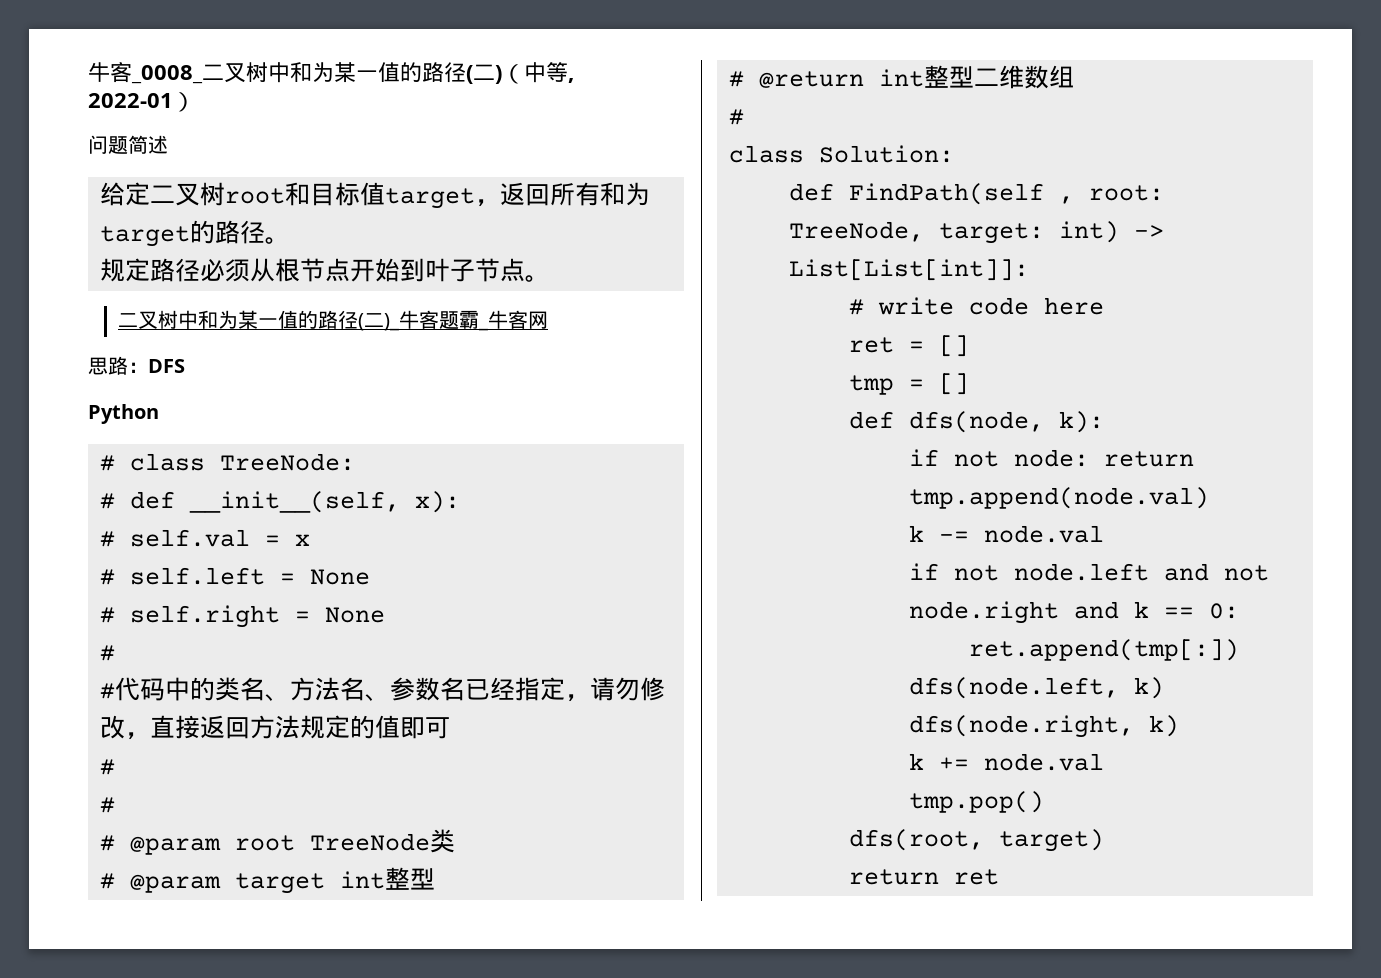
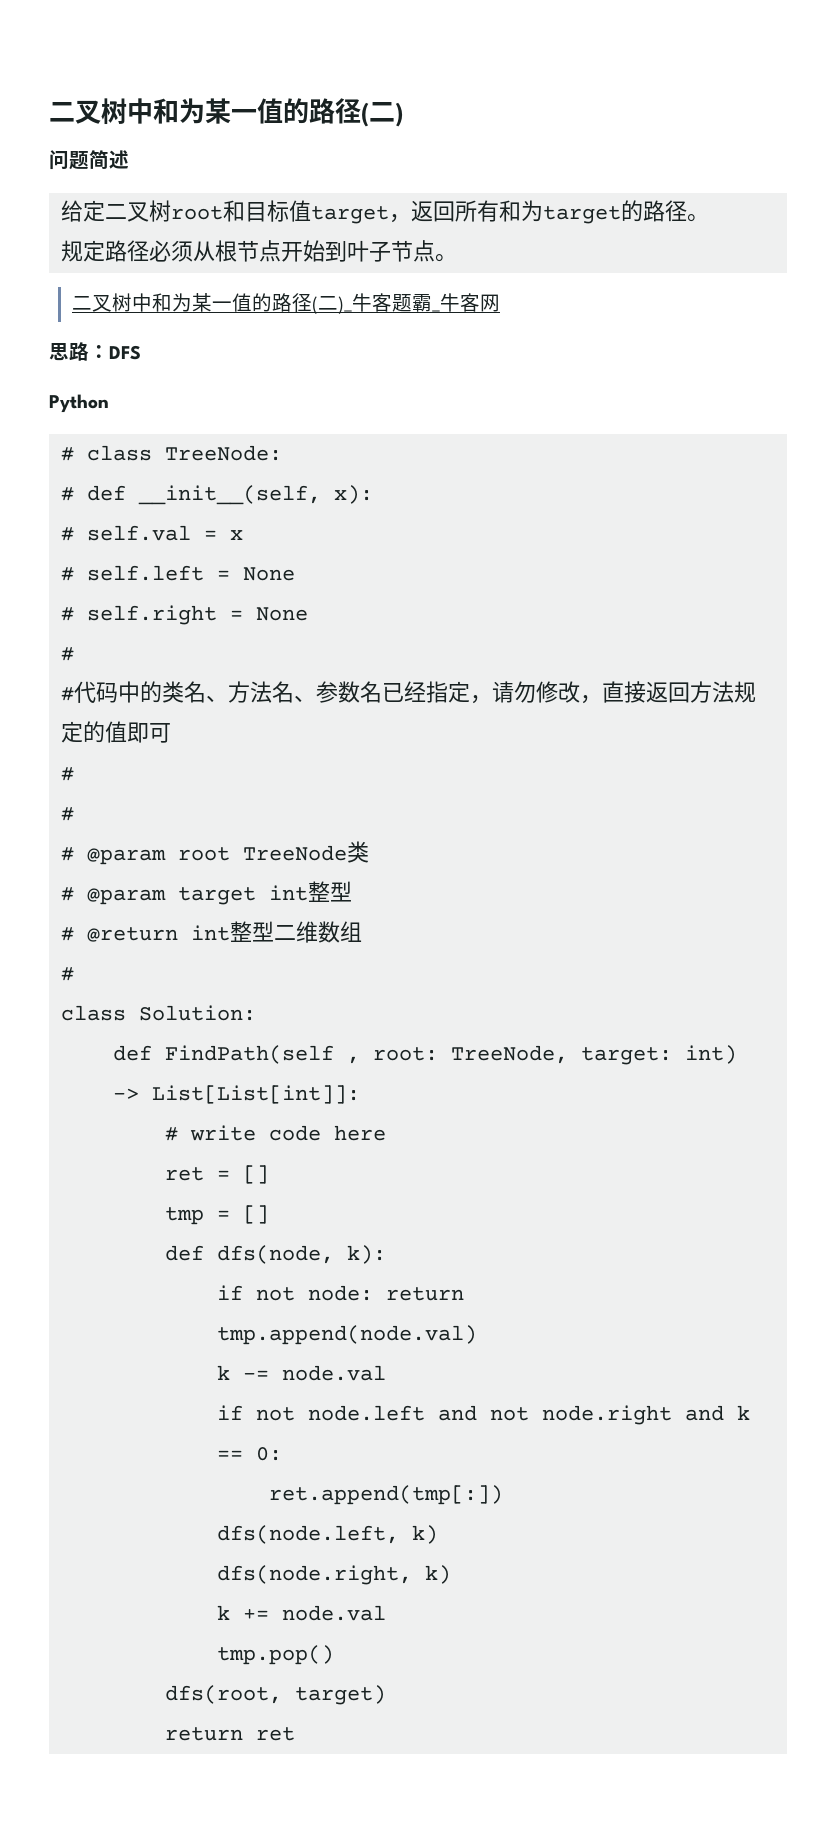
[88,62,203,84] 牛客_0008_ -> (49, 112) none
[502,62,574,84] [88,92,195,112] （中等, 2022-01） -> (403, 114) none

